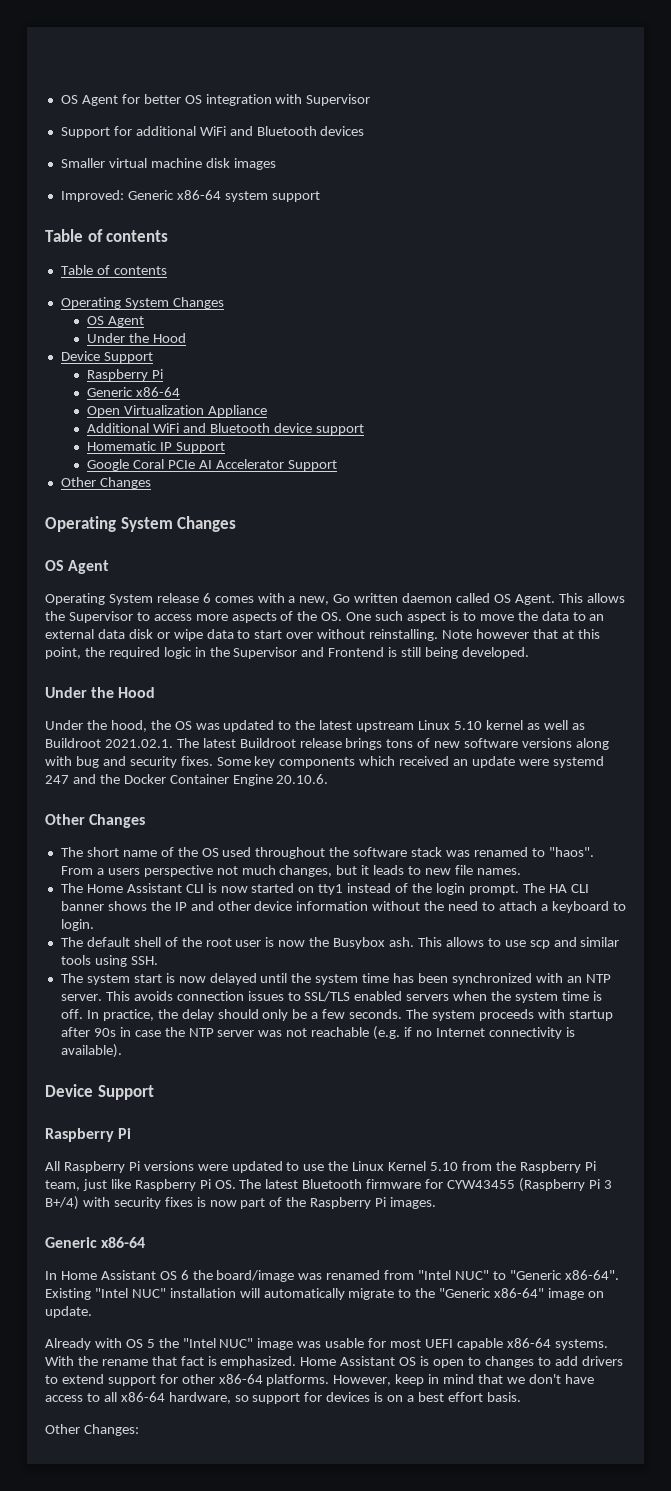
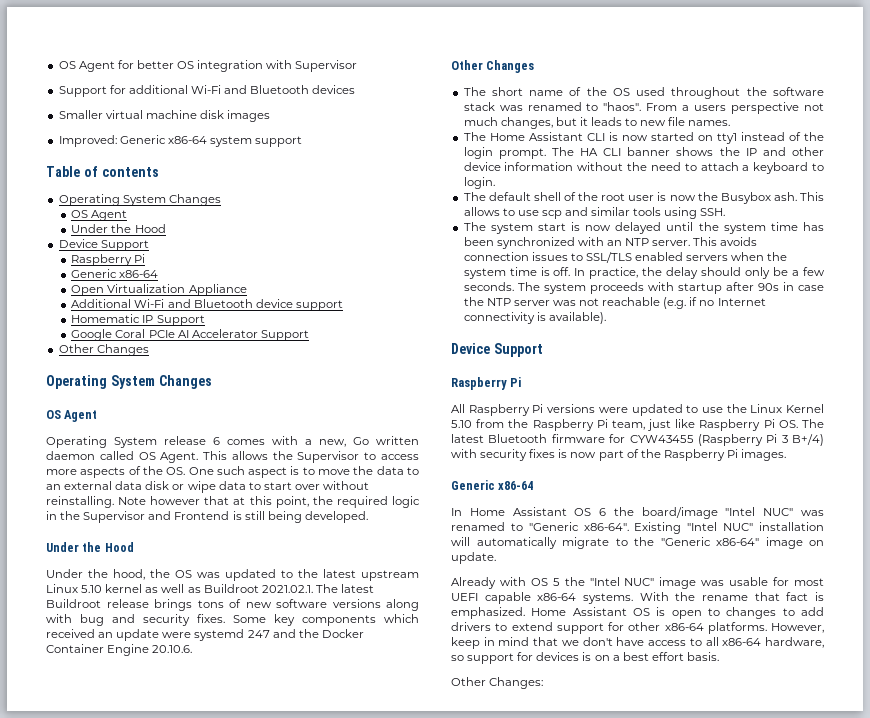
[199,126,226,136] WiFi -> [190,85,221,94] Wi-Fi
[60,265,167,275] // Table of contents -> (159, 172) none
[153,423,180,433] WiFi -> [134,299,165,308] Wi-Fi
[298,1270,490,1280] was renamed from "Intel NUC" -> [725,507,824,516] [451,522,505,531] "Intel NUC" was renamed

